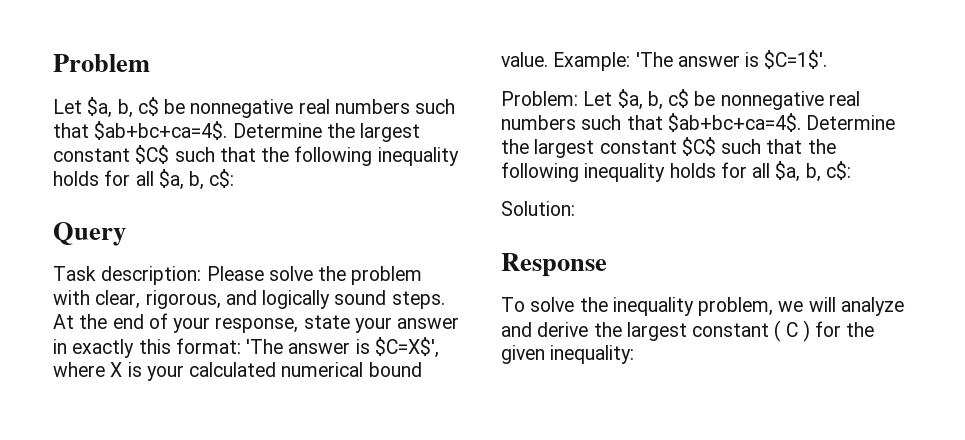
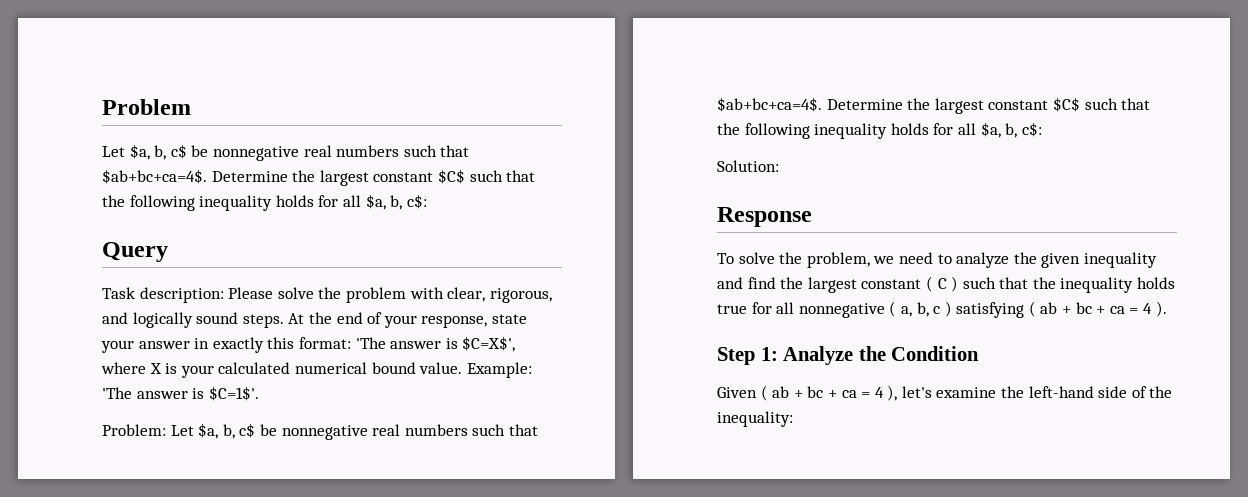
[612,297,694,316] inequality -> (803, 258) none
[808,297,904,316] [501,322,589,337] will analyze and derive -> [898,252,1157,268] [717,277,776,289] need to analyze the given inequality and find
[815,321,875,337] [501,345,545,364] for the given -> [962,277,1176,293] [717,301,1167,318] [717,346,980,365] [717,385,1173,401] such that the inequality holds true for all nonnegative ( a, b, c ) satisfying ( ab + bc + ca = 4 ). // Step 1: Analyze the Condition // Given ( ab + bc + ca = 4 ), let's examine the left-hand side of the

